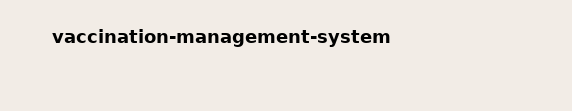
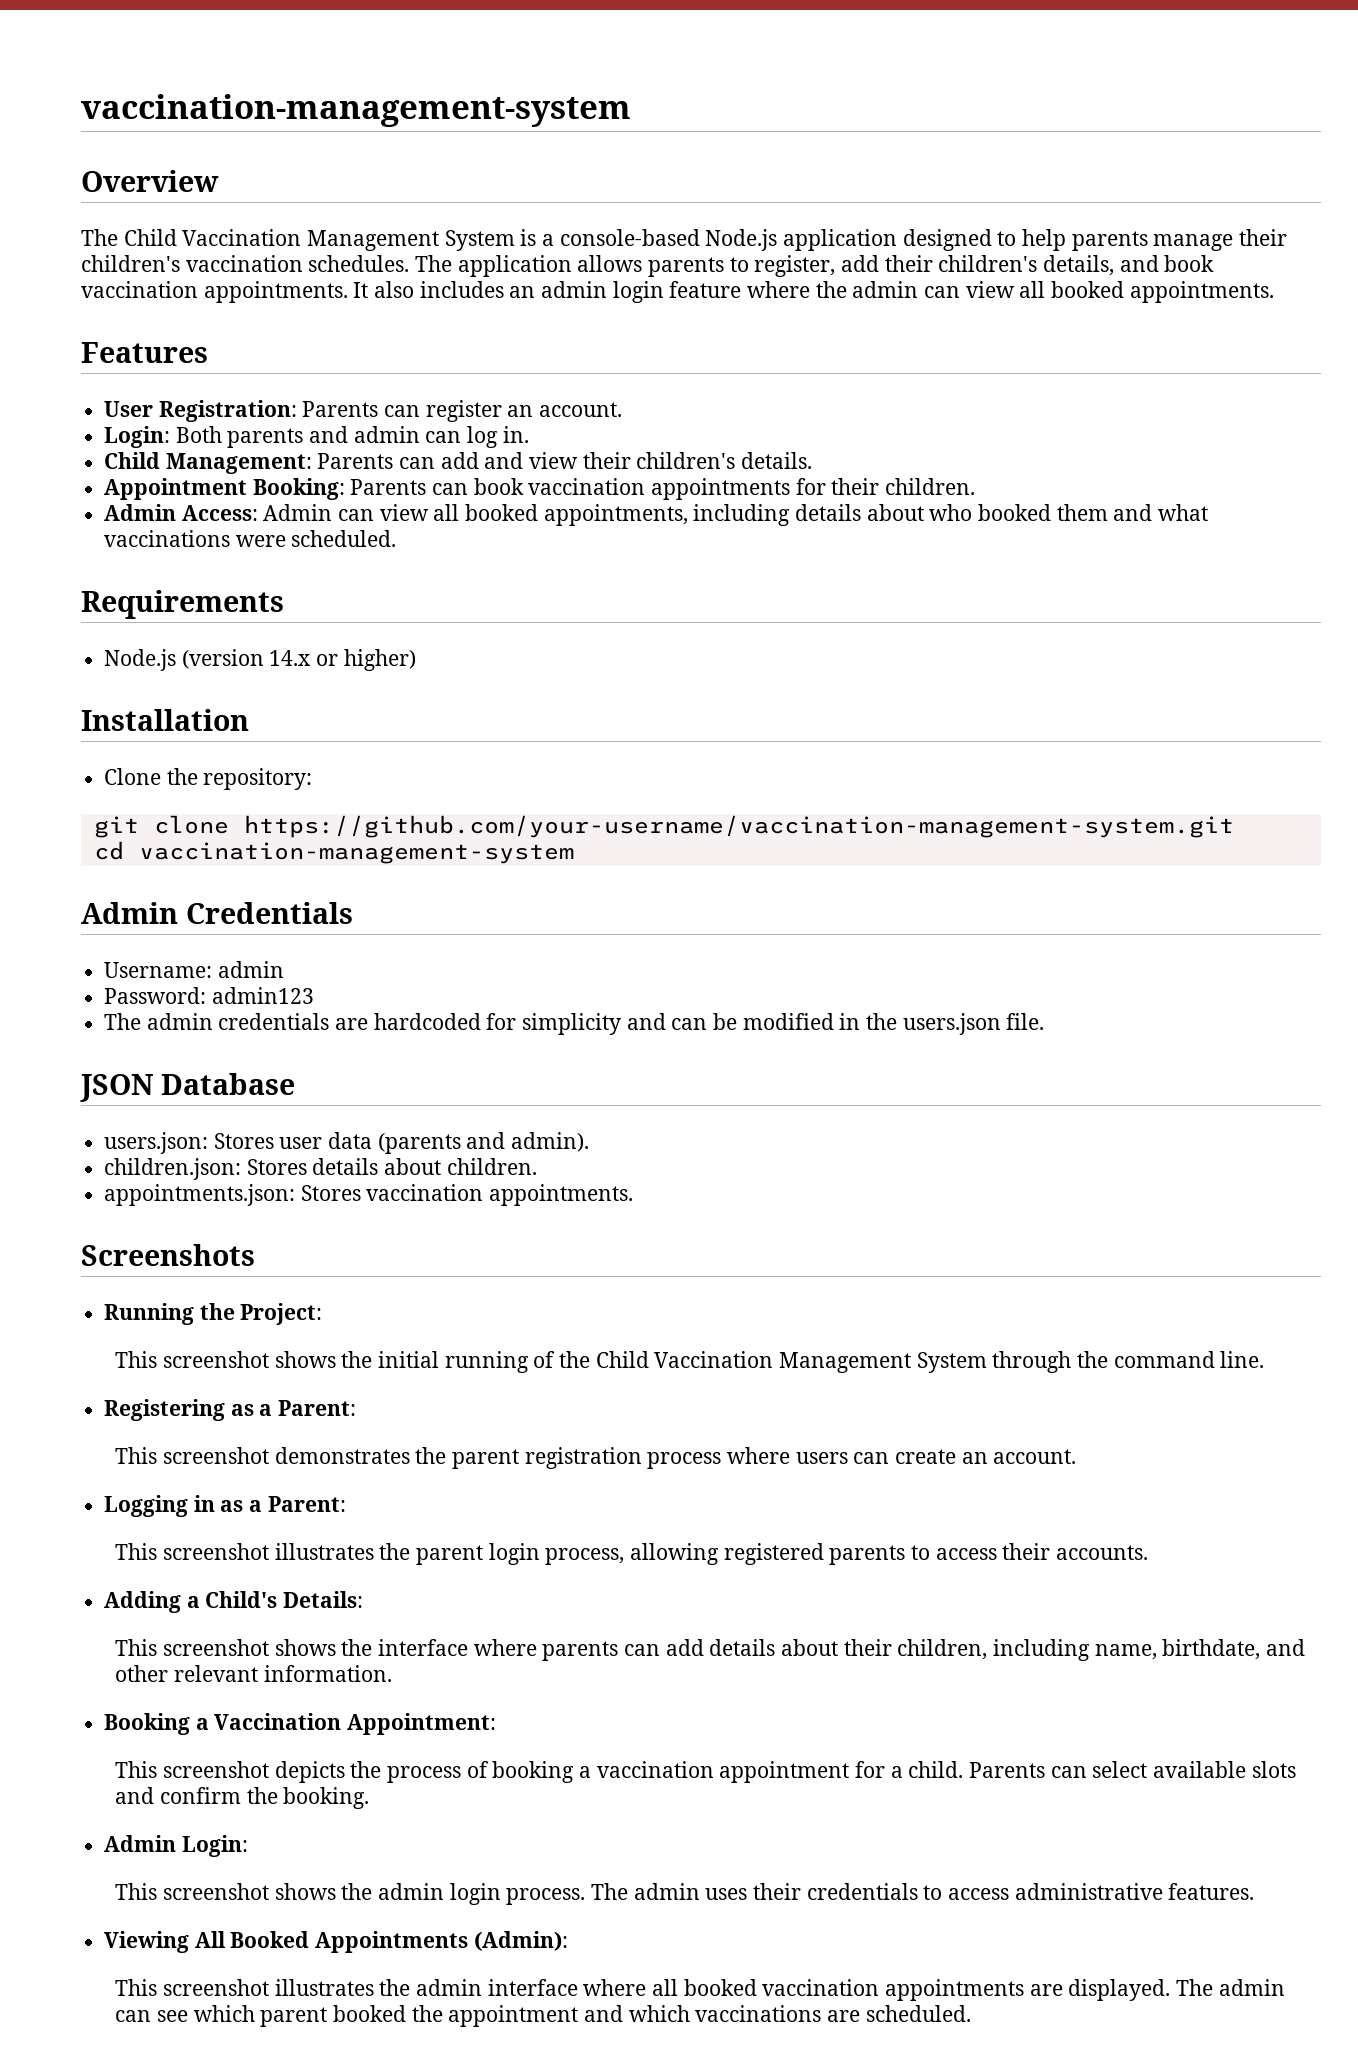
[52,29,391,47] vaccination-management-system -> [81,94,631,127] [81,170,219,192] [81,229,1288,251] [81,255,1215,277] [81,281,1274,303] [81,342,208,363] [104,400,623,422] [104,426,529,448] [104,452,813,474] [104,478,976,500] [104,504,1209,526] [104,530,397,547] [81,590,284,619] [104,649,416,671] [81,709,249,731] [104,768,313,790] [93,815,1234,838] [93,841,574,864] [81,902,353,924] [104,961,284,978] [104,987,314,1004] [104,1013,1045,1035] [80,1073,295,1102] [104,1132,590,1154] [104,1158,537,1180] [104,1184,634,1206] [81,1244,255,1266] [104,1303,323,1325] [115,1351,1265,1373] [104,1399,357,1421] [115,1447,1077,1469] [104,1495,346,1517] [115,1543,1149,1565] [104,1591,364,1613] [115,1639,1306,1661] [115,1665,392,1682] [104,1713,497,1735] [115,1761,1296,1783] [115,1787,370,1809] [104,1835,248,1857] [115,1883,1255,1905] [104,1931,568,1953] [115,1979,1285,2001] [115,2005,971,2027] vaccination-management-system // Overview // The Child Vaccination Management System is a console-based Node.js application designed to help parents manage their children's vaccination schedules. The application allows parents to register, add their children's details, and book vaccination appointments. It also includes an admin login feature where the admin can view all booked appointments. // Features // User Registration: Parents can register an account. // Login: Both parents and admin can log in. // Child Management: Parents can add and view their children's details. // Appointment Booking: Parents can book vaccination appointments for their children. // Admin Access: Admin can view all booked appointments, including details about who booked them and what vaccinations were scheduled. // Requirements // Node.js (version 14.x or higher) // Installation // Clone the repository: // git clone https://github.com/your-username/vaccination-management-system.git // cd vaccination-management-system // Admin Credentials // Username: admin // Password: admin123 // The admin credentials are hardcoded for simplicity and can be modified in the users.json file. // JSON Database // users.json: Stores user data (parents and admin). // children.json: Stores details about children. // appointments.json: Stores vaccination appointments. // Screenshots // Running the Project: // This screenshot shows the initial running of the Child Vaccination Management System through the command line. // Registering as a Parent: // This screenshot demonstrates the parent registration process where users can create an account. // Logging in as a Parent: // This screenshot illustrates the parent login process, allowing registered parents to access their accounts. // Adding a Child's Details: // This screenshot shows the interface where parents can add details about their children, including name, birthdate, and other relevant information. // Booking a Vaccination Appointment: // This screenshot depicts the process of booking a vaccination appointment for a child. Parents can select available slots and confirm the booking. // Admin Login: // This screenshot shows the admin login process. The admin uses their credentials to access administrative features. // Viewing All Booked Appointments (Admin): // This screenshot illustrates the admin interface where all booked vaccination appointments are displayed. The admin can see which parent booked the appointment and which vaccinations are scheduled.

